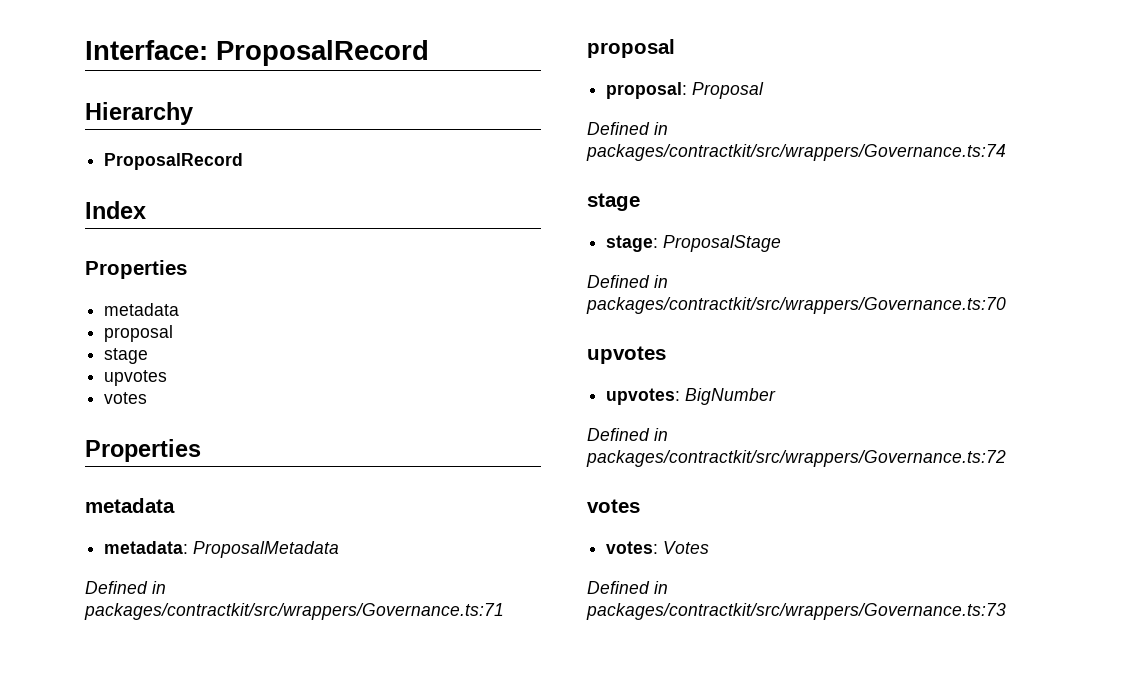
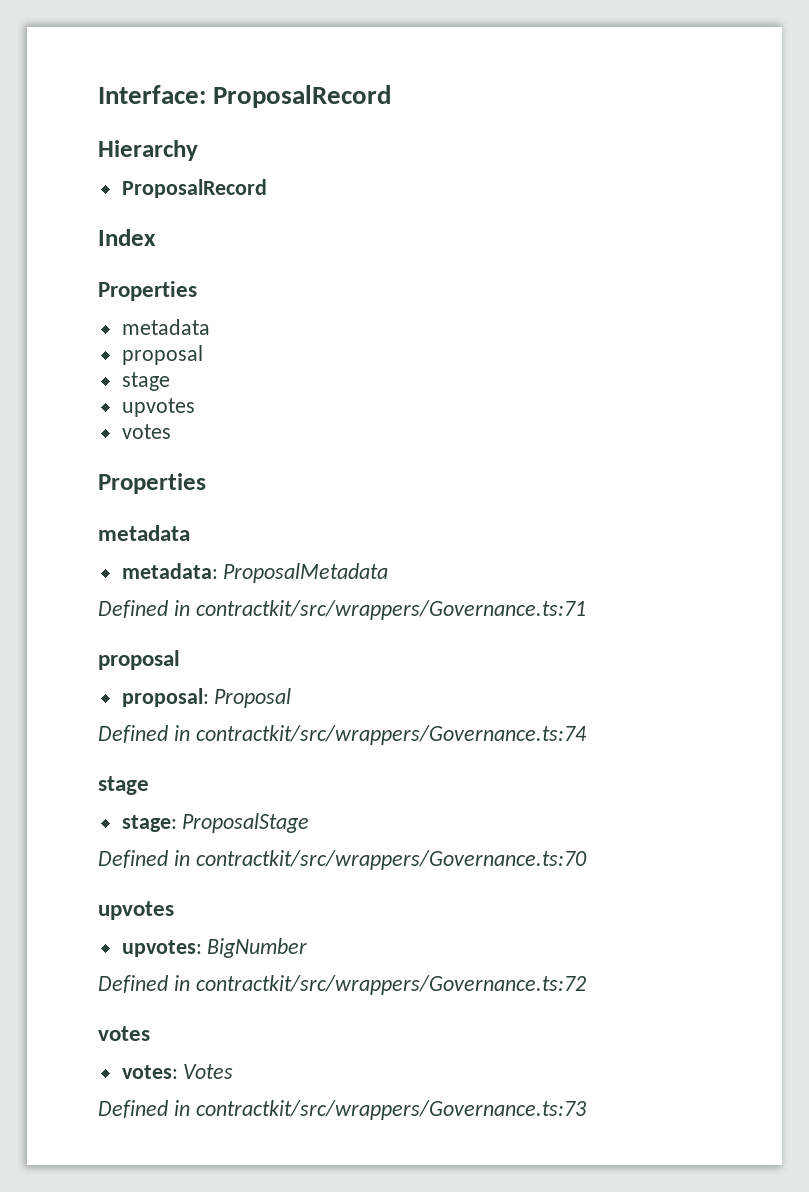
[84,603,504,620] packages/contractkit/src/wrappers/Governance.ts:71 -> [195,600,586,620] contractkit/src/wrappers/Governance.ts:71
[586,144,1006,161] packages/contractkit/src/wrappers/Governance.ts:74 -> [195,725,587,745] contractkit/src/wrappers/Governance.ts:74
[586,297,1006,314] packages/contractkit/src/wrappers/Governance.ts:70 -> [195,850,587,870] contractkit/src/wrappers/Governance.ts:70
[586,450,1006,467] packages/contractkit/src/wrappers/Governance.ts:72 -> [195,975,586,995] contractkit/src/wrappers/Governance.ts:72
[586,603,1006,620] packages/contractkit/src/wrappers/Governance.ts:73 -> [195,1100,586,1120] contractkit/src/wrappers/Governance.ts:73

